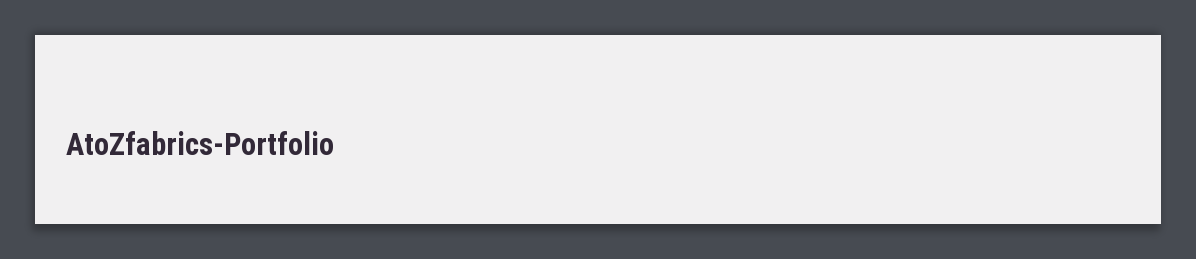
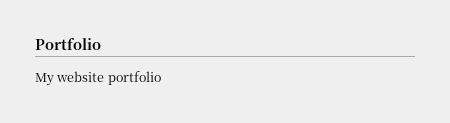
[66,131,334,155] AtoZfabrics-Portfolio -> [35,38,101,50] [35,71,161,86] Portfolio // My website portfolio

